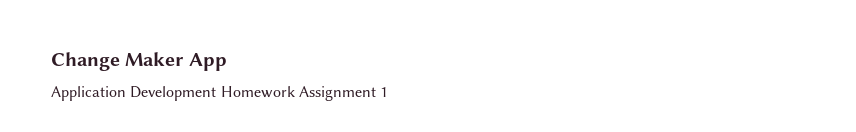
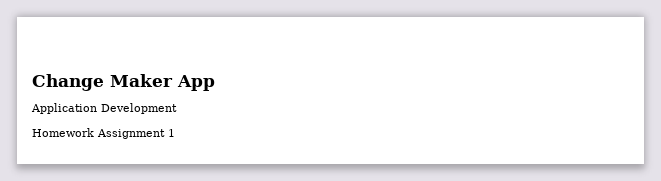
(217, 93) none -> (177, 108) //

